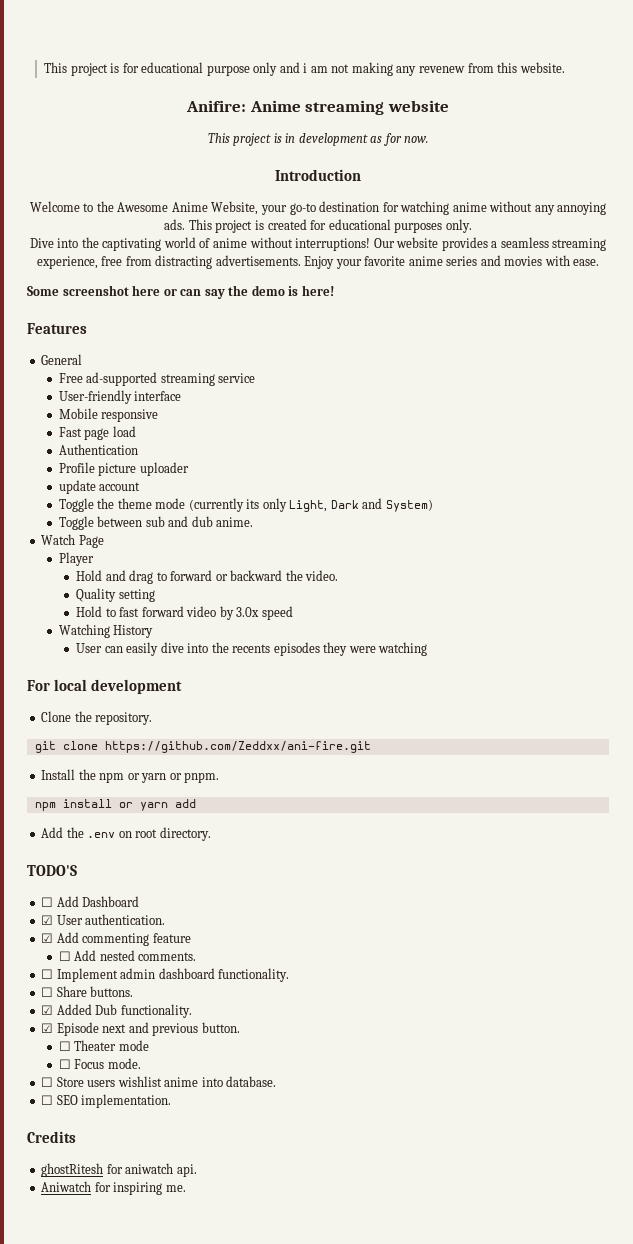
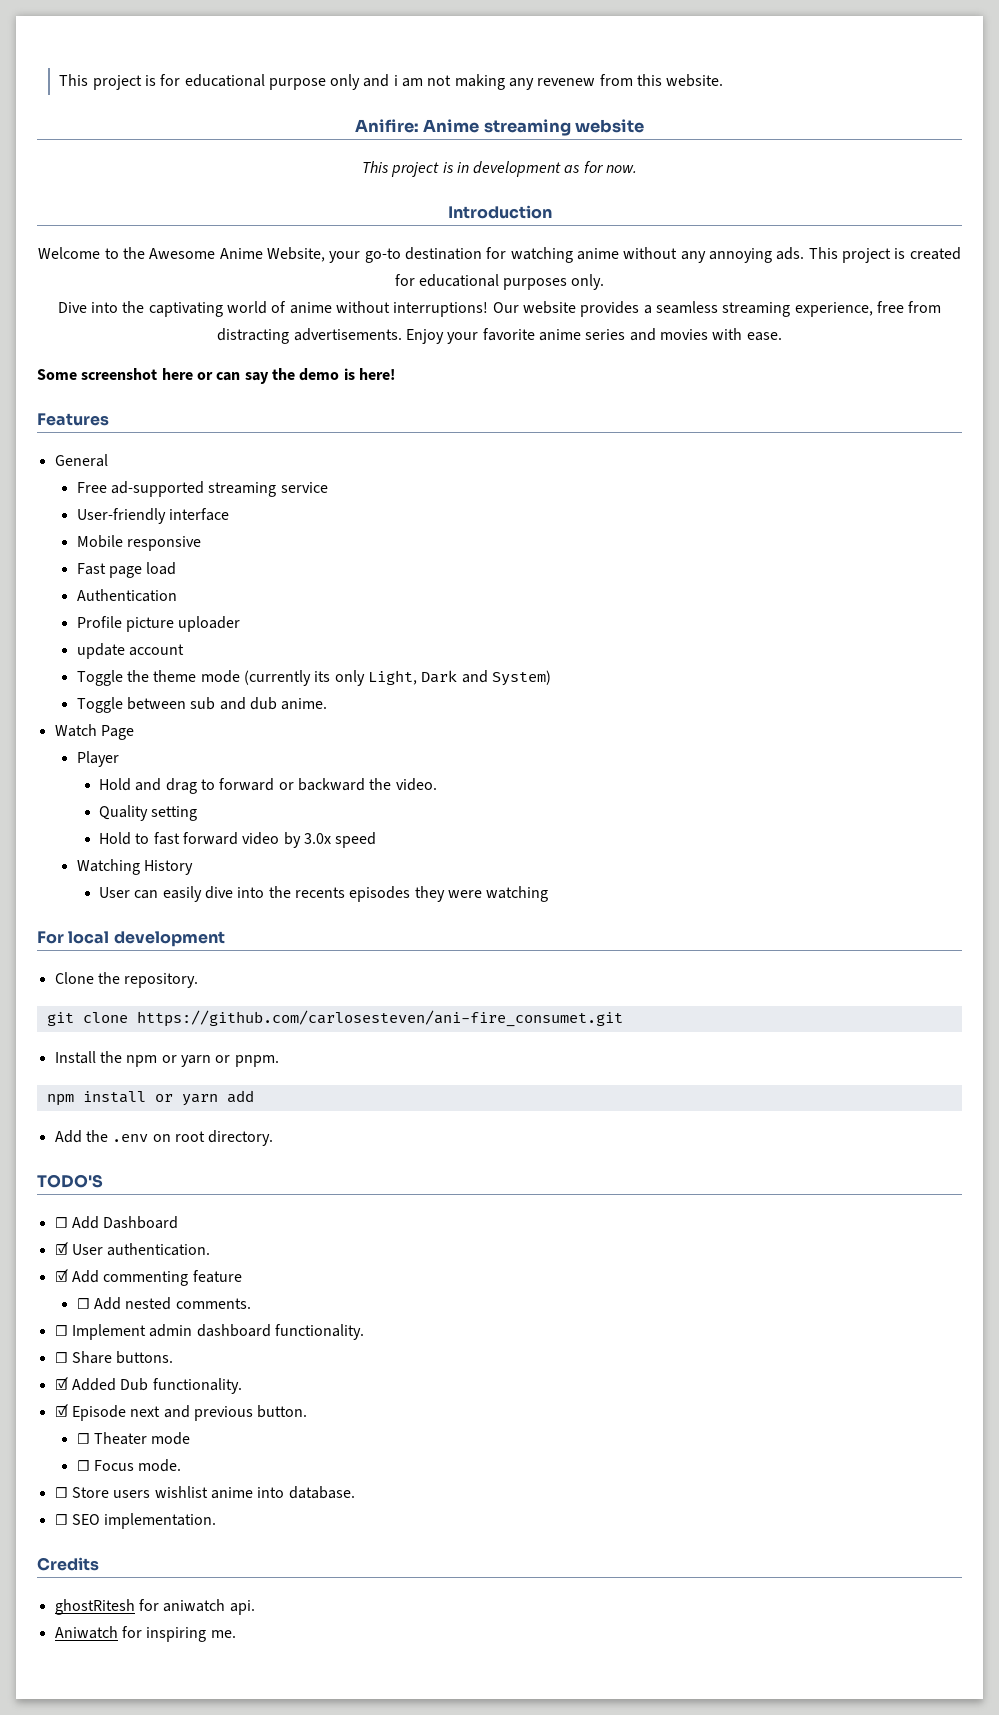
[104,741,371,753] https://github.com/Zeddxx/ani-fire.git -> [136,1010,623,1027] https://github.com/carlosesteven/ani-fire_consumet.git

